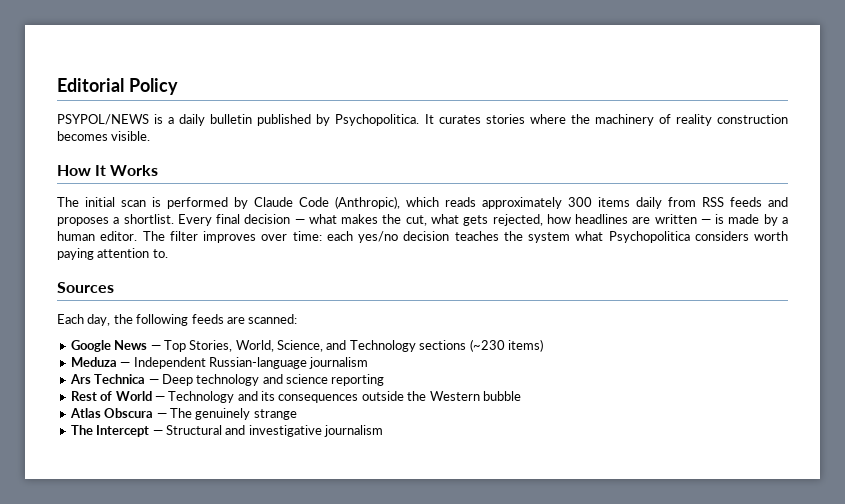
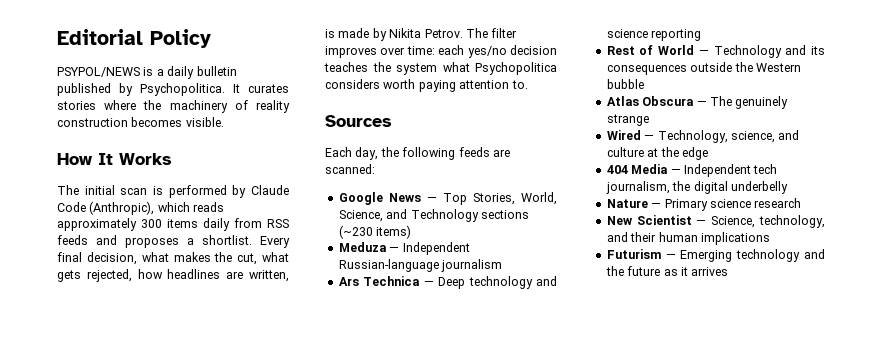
[244,214,305,224] decision — -> [86,252,137,265] decision,
[654,214,711,224] written — -> [249,270,289,282] written,
[781,217,788,224] [57,231,138,241] a human editor. -> [389,28,463,38] Nikita Petrov.
[70,425,383,437] The Intercept — Structural and investigative journalism -> [606,130,800,143] [606,147,708,160] [606,164,778,177] [605,181,788,194] [606,198,802,211] [606,215,825,228] [606,232,770,245] [606,249,825,262] [605,266,729,276] Wired — Technology, science, and culture at the edge // 404 Media — Independent tech journalism, the digital underbelly // Nature — Primary science research // New Scientist — Science, technology, and their human implications // Futurism — Emerging technology and the future as it arrives

